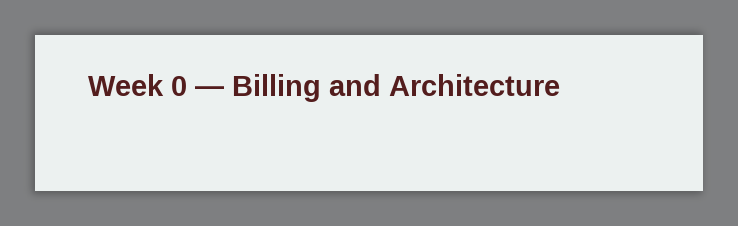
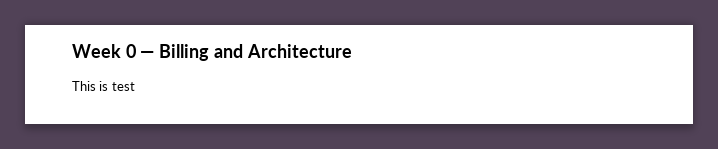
(560, 85) none -> [72,81,135,91] // This is test

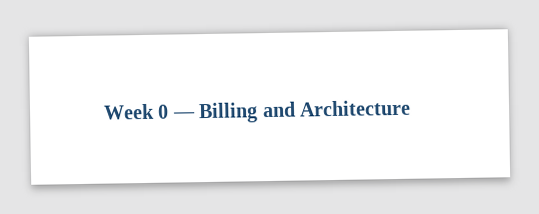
[72,81,135,91] // This is test -> (411, 108) none

